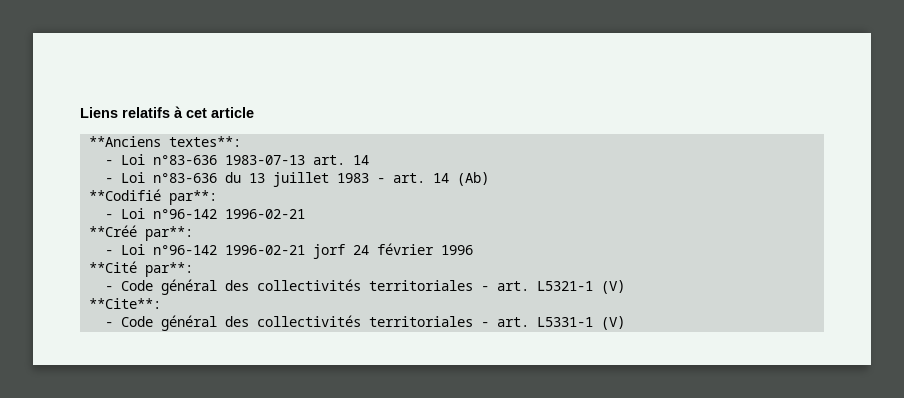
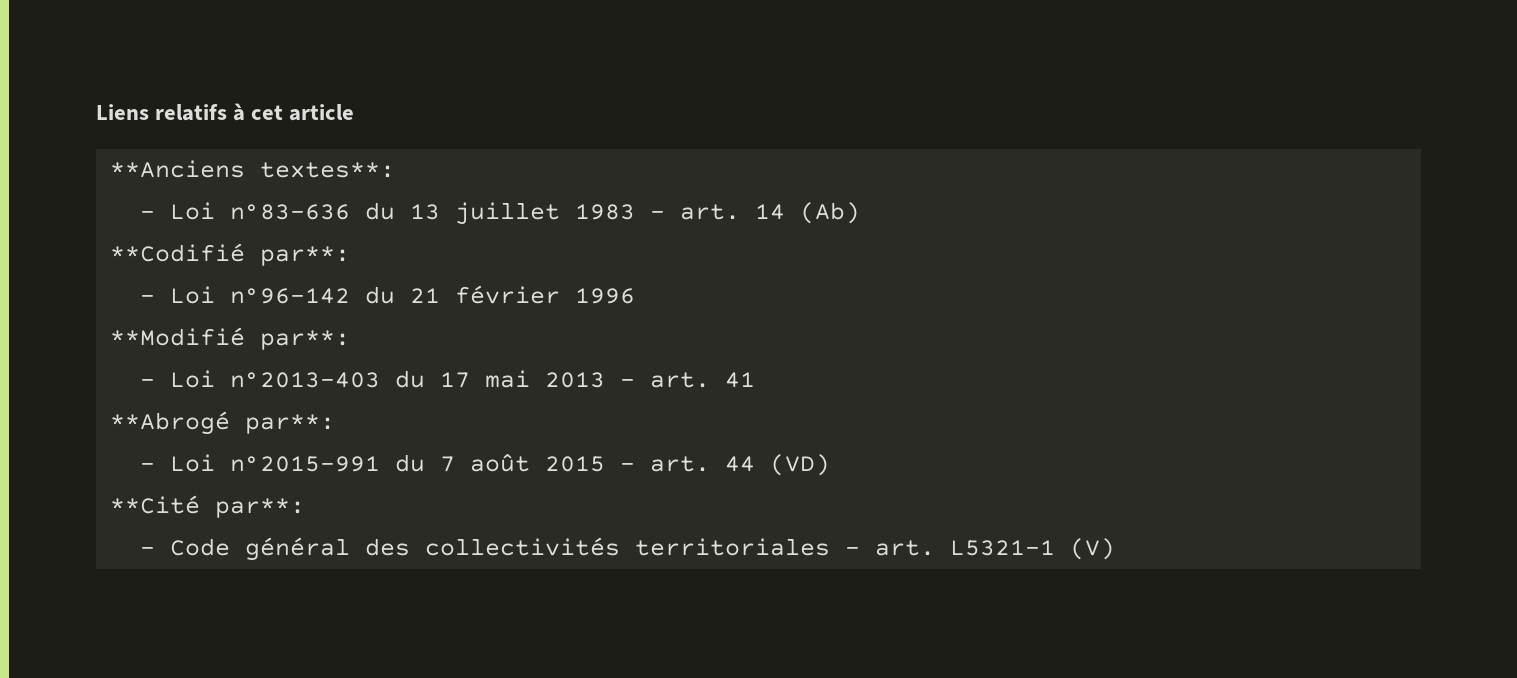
[104,154,369,165] // - Loi n°83-636 1983-07-13 art. 14 -> (395, 170) none
[224,209,305,219] [88,225,193,241] [104,243,473,259] 1996-02-21 // **Créé par**: // - Loi n°96-142 1996-02-21 jorf 24 février 1996 -> [364,285,635,304] [109,327,350,350] [139,370,755,388] [109,411,335,435] [139,453,830,476] du 21 février 1996 // **Modifié par**: // - Loi n°2013-403 du 17 mai 2013 - art. 41 // **Abrogé par**: // - Loi n°2015-991 du 7 août 2015 - art. 44 (VD)
[88,298,161,309] [104,315,625,331] // **Cite**: // - Code général des collectivités territoriales - art. L5331-1 (V) -> (1115, 549) none

